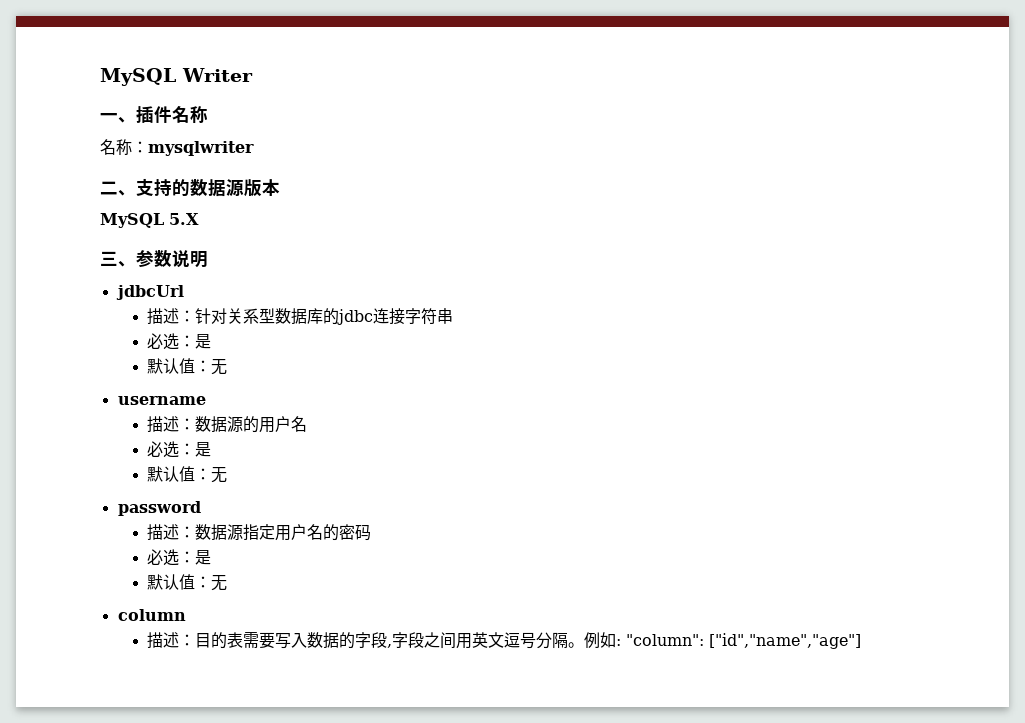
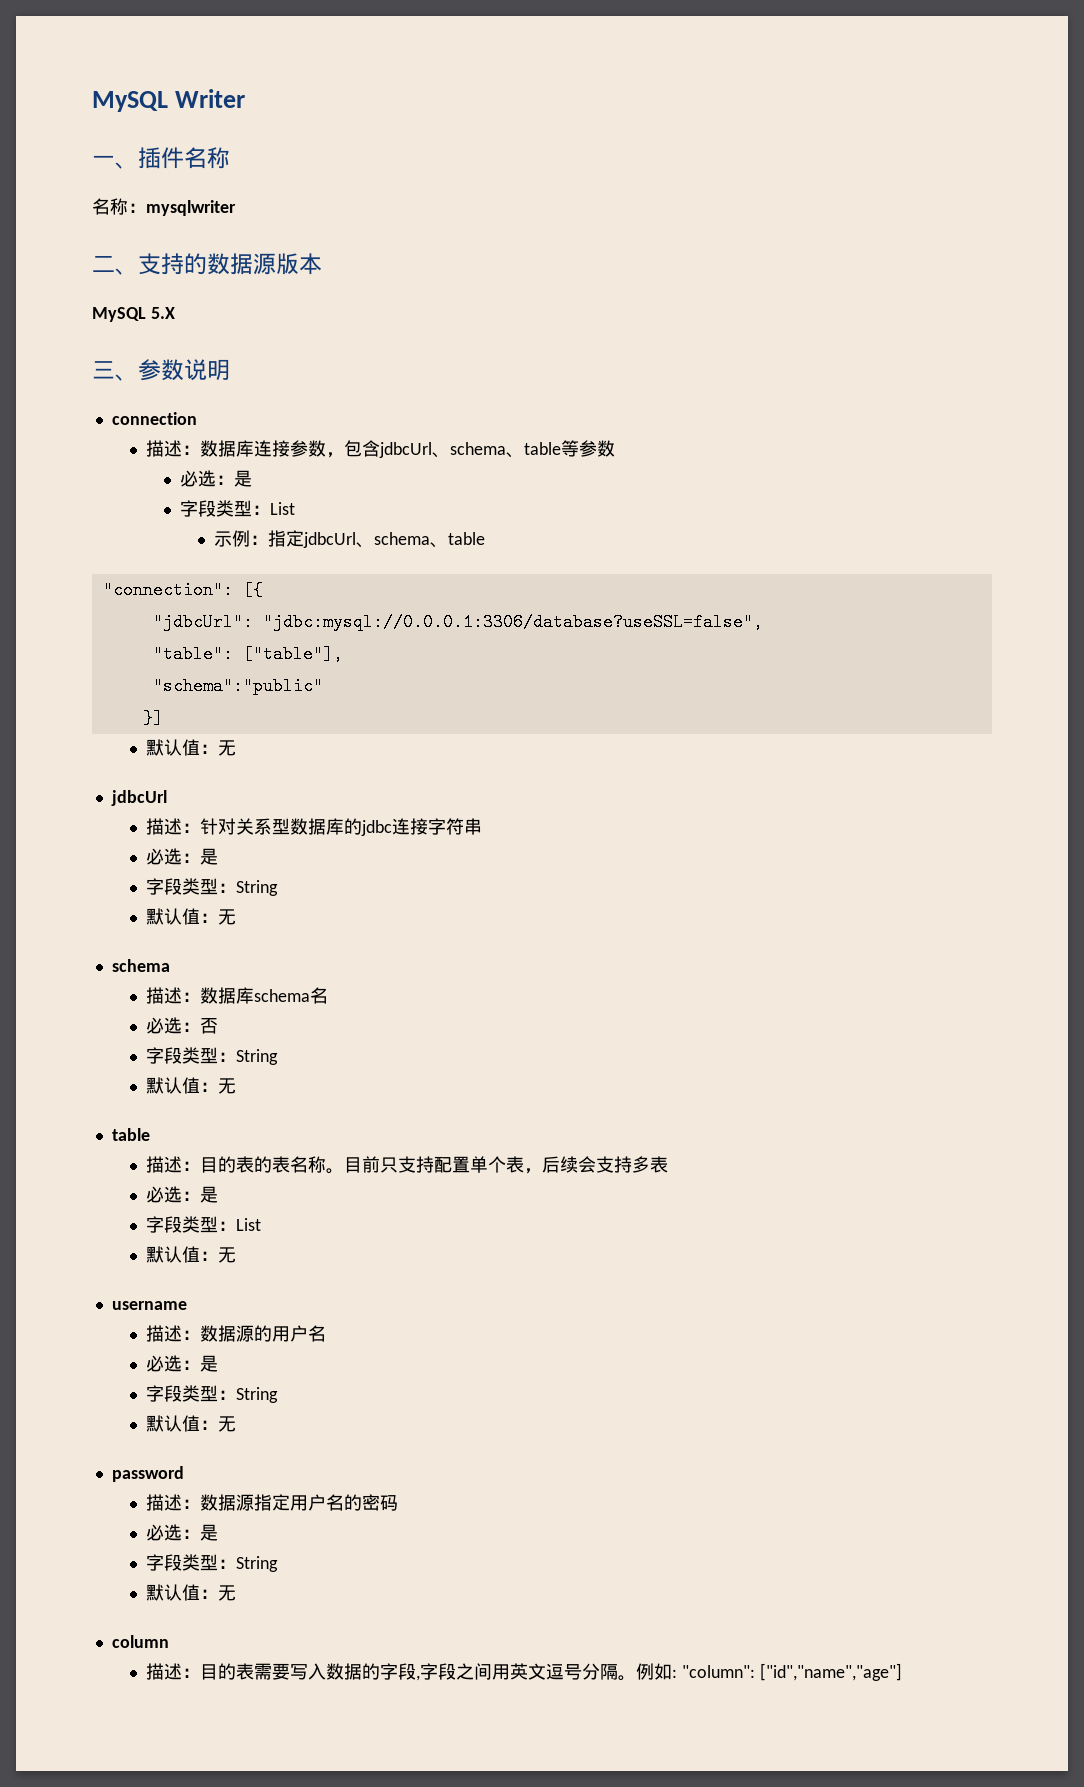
(208, 259) none -> [111,412,197,425] [145,440,615,458] [179,470,252,487] [179,500,295,517] [213,530,485,548] [102,581,263,599] [152,613,763,631] [152,645,343,663] [152,677,323,695] [142,709,163,727] [145,739,236,756] // connection // 描述：数据库连接参数，包含jdbcUrl、schema、table等参数 // 必选：是 // 字段类型：List // 示例：指定jdbcUrl、schema、table // "connection": [{ // "jdbcUrl": "jdbc:mysql://0.0.0.1:3306/database?useSSL=false", // "table": ["table"], // "schema":"public" // }] // 默认值：无
(212, 341) none -> [145,878,278,896] [145,908,236,925] [111,959,170,972] [145,987,328,1004] [145,1017,218,1034] [145,1047,278,1065] [145,1077,236,1094] [111,1128,150,1141] [145,1156,668,1174] [145,1186,218,1203] [145,1216,261,1233] // 字段类型：String // 默认值：无 // schema // 描述：数据库schema名 // 必选：否 // 字段类型：String // 默认值：无 // table // 描述：目的表的表名称。目前只支持配置单个表，后续会支持多表 // 必选：是 // 字段类型：List
(212, 449) none -> [145,1385,278,1403] // 字段类型：String
(212, 557) none -> [145,1554,278,1572] // 字段类型：String

